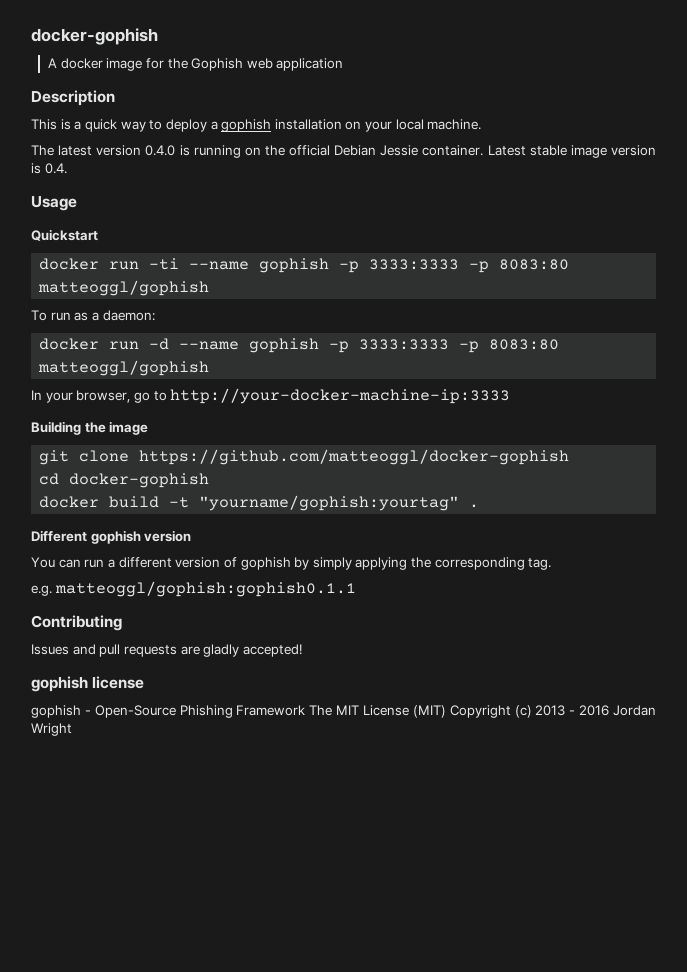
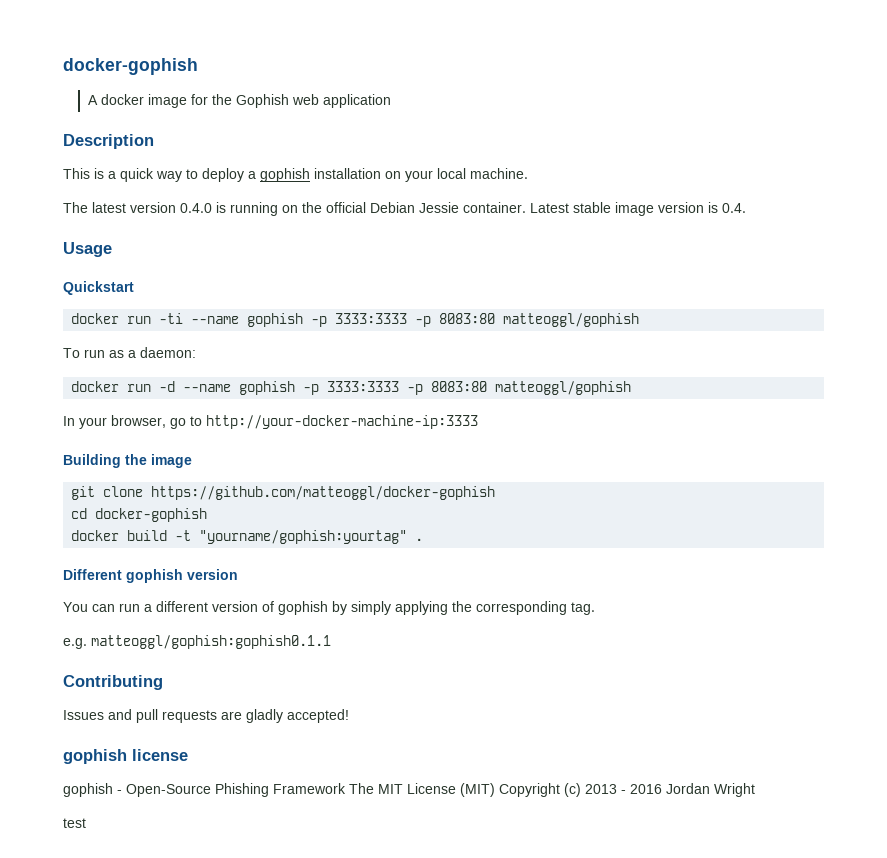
(72, 729) none -> [63,818,86,828] // test

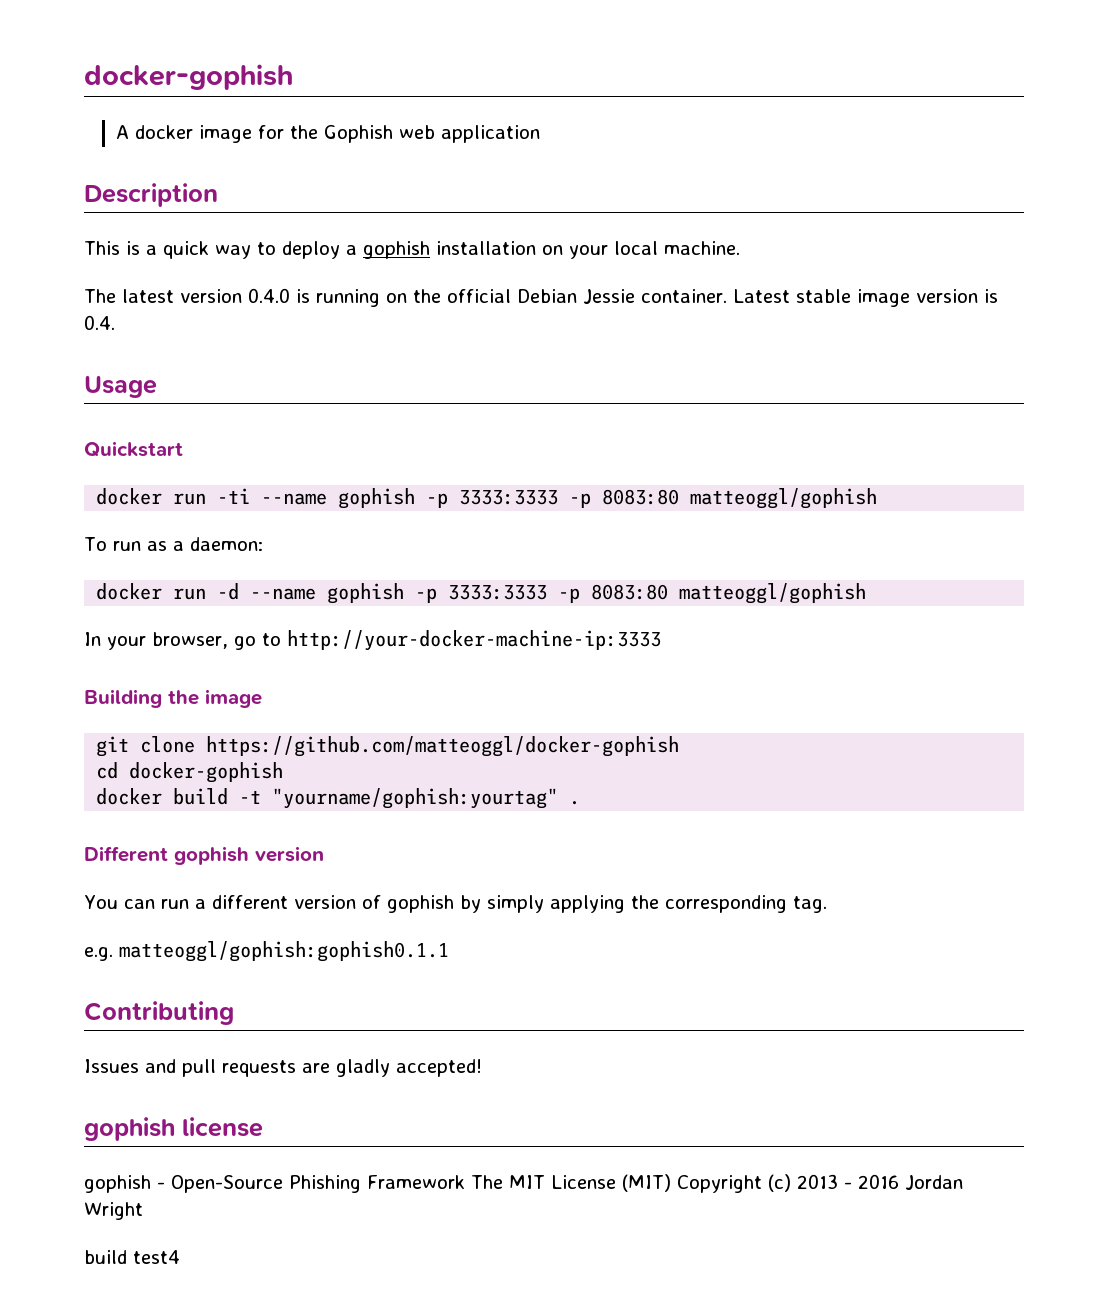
[63,818,86,828] test -> [84,1250,180,1264] build test4

